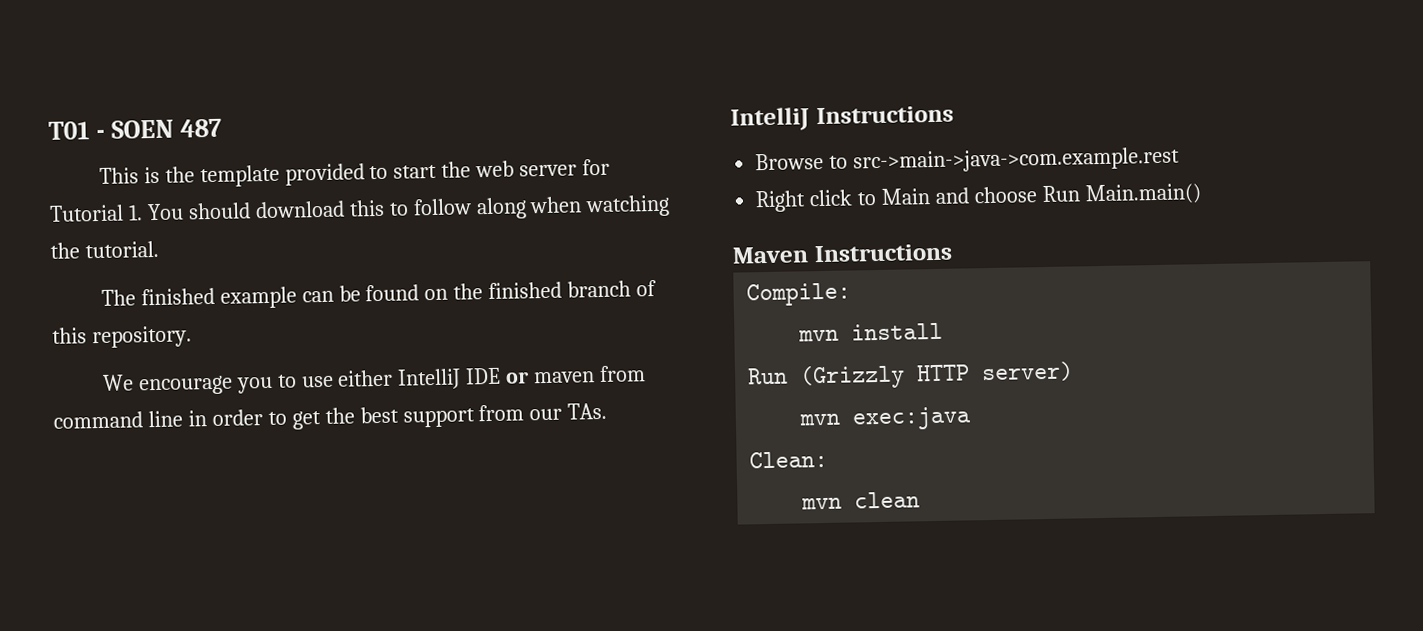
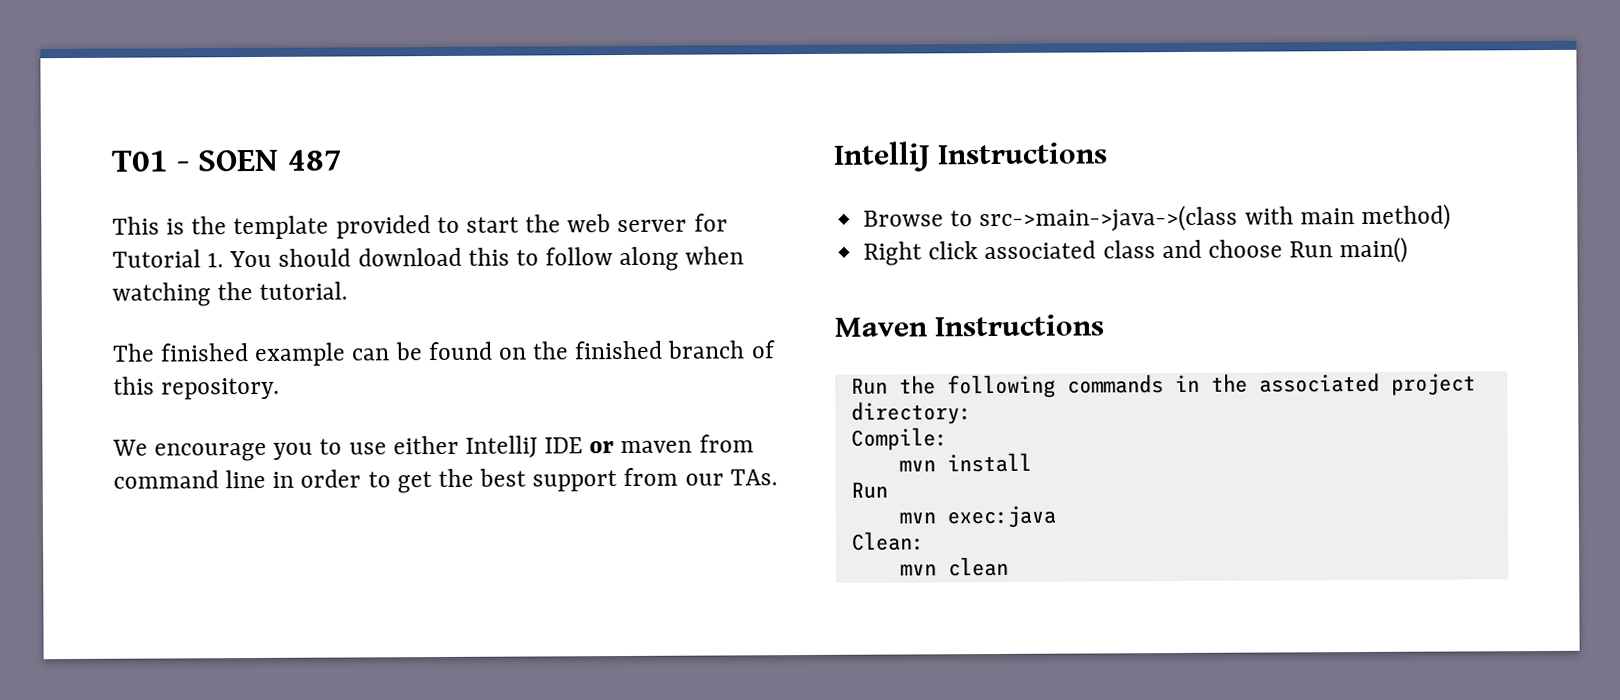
[853,146,1181,174] src->main->java->com.example.rest -> [979,203,1451,233] src->main->java->(class with main method)
[857,188,932,206] to Main -> [984,240,1156,260] associated class
[1084,183,1202,206] Main.main() -> [1339,236,1409,264] main()
(953, 253) none -> [850,372,1476,399] [850,401,972,425] // Run the following commands in the associated project directory:
[799,361,1075,390] (Grizzly HTTP server) -> (888, 490) none

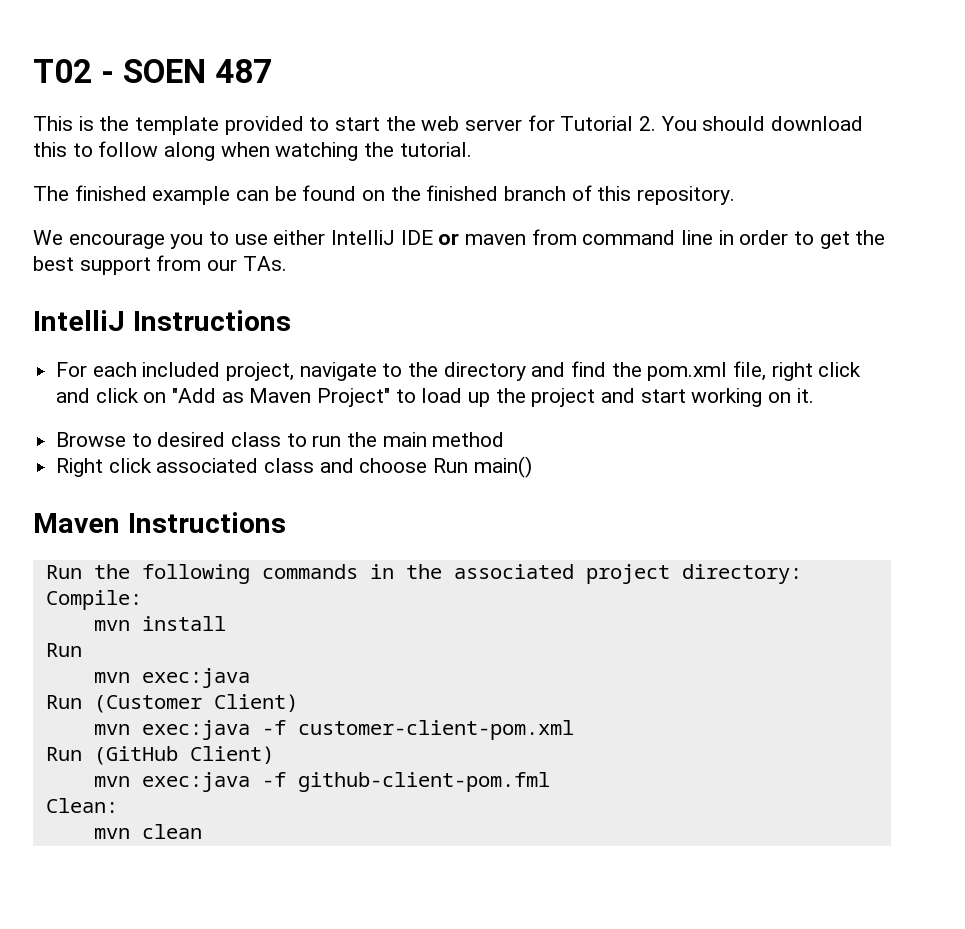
[111,150,169,172] T01 -> [33,59,92,83] T02
[207,252,225,268] 1. -> [639,116,657,131] 2.
[863,203,1451,233] Browse to src->main->java->(class with main method) -> [56,361,862,381] [56,388,814,407] [56,432,505,447] For each included project, navigate to the directory and find the pom.xml file, right click and click on "Add as Maven Project" to load up the project and start working on it. // Browse to desired class to run the main method
(1056, 517) none -> [45,694,298,713] [93,720,574,740] [45,746,274,765] [93,772,550,792] // Run (Customer Client) // mvn exec:java -f customer-client-pom.xml // Run (GitHub Client) // mvn exec:java -f github-client-pom.fml

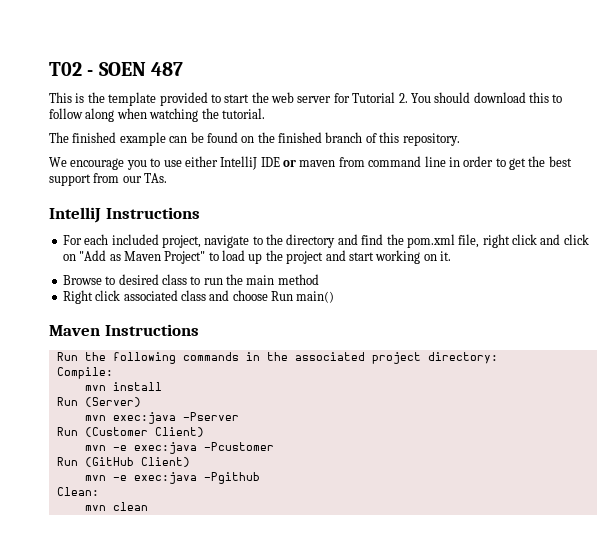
[93,668,250,688] // mvn exec:java -> [84,397,141,407] [84,412,239,424] (Server) // mvn exec:java -Pserver
[141,720,574,740] exec:java -f customer-client-pom.xml -> [112,442,274,454] -e exec:java -Pcustomer
[141,772,550,792] exec:java -f github-client-pom.fml -> [112,472,260,484] -e exec:java -Pgithub

